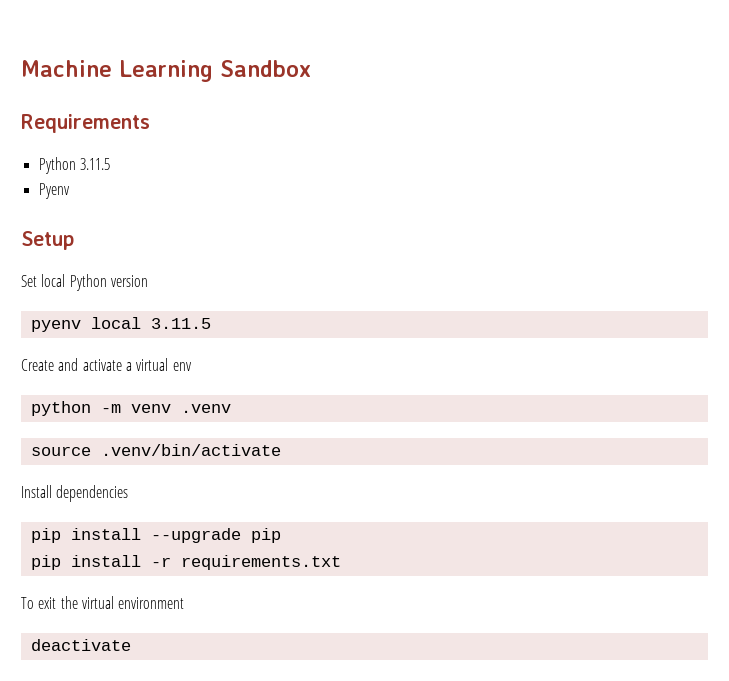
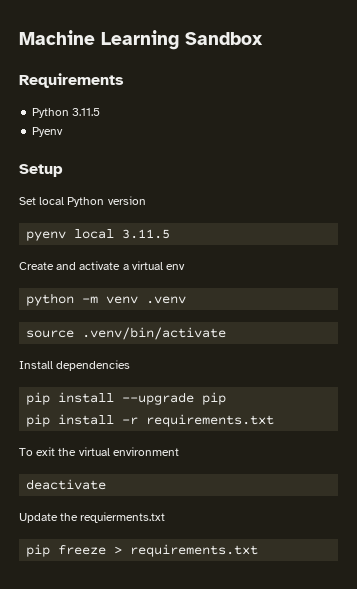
(131, 645) none -> [19,512,166,523] [26,544,259,557] // Update the requierments.txt // pip freeze > requirements.txt

